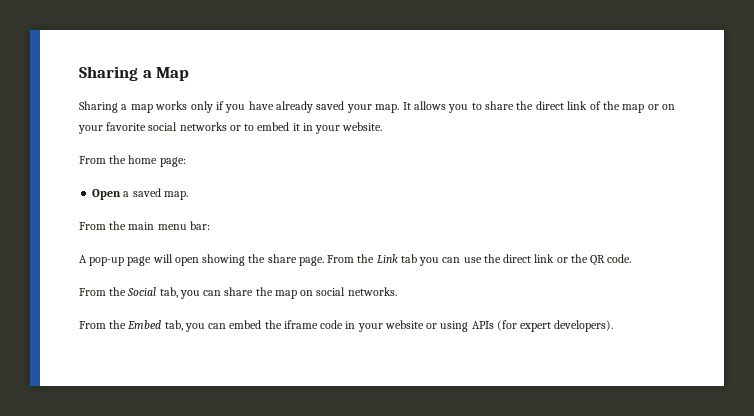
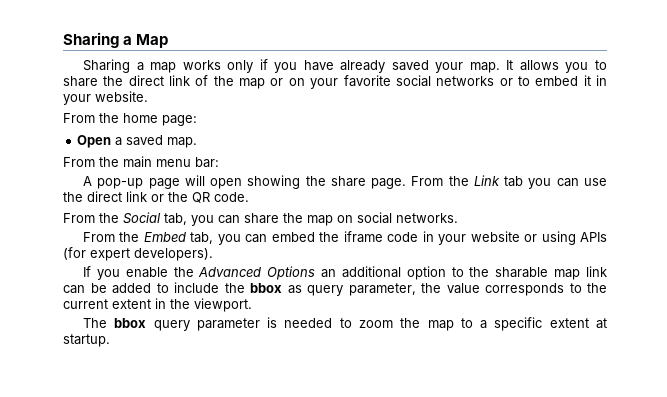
(614, 326) none -> [83,266,608,280] [63,282,607,296] [63,298,252,312] [83,317,607,331] [63,334,110,347] // If you enable the Advanced Options an additional option to the sharable map link can be added to include the bbox as query parameter, the value corresponds to the current extent in the viewport. // The bbox query parameter is needed to zoom the map to a specific extent at startup.

